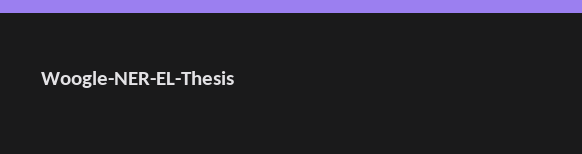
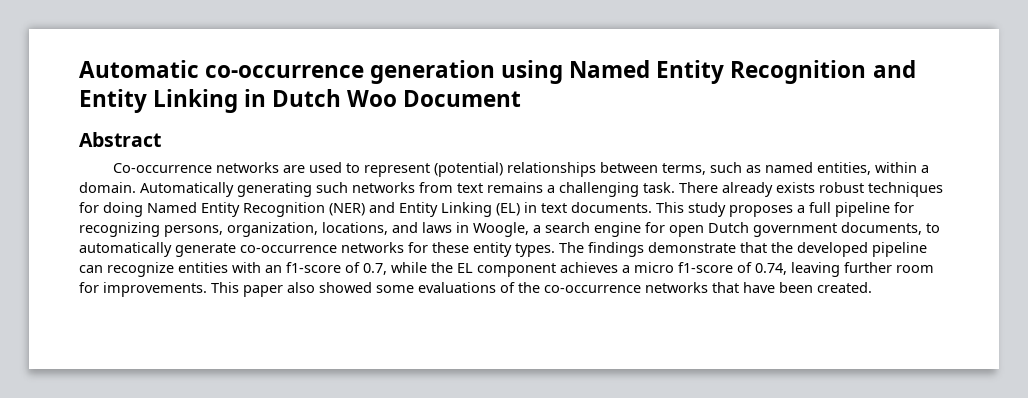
[41,71,234,88] Woogle-NER-EL-Thesis -> [79,60,916,84] [79,89,522,113] [79,132,161,147] [112,162,929,177] [79,182,943,197] [79,202,914,217] [79,222,940,237] [79,242,927,257] [79,262,934,277] [79,282,872,297] Automatic co-occurrence generation using Named Entity Recognition and Entity Linking in Dutch Woo Document // Abstract // Co-occurrence networks are used to represent (potential) relationships between terms, such as named entities, within a domain. Automatically generating such networks from text remains a challenging task. There already exists robust techniques for doing Named Entity Recognition (NER) and Entity Linking (EL) in text documents. This study proposes a full pipeline for recognizing persons, organization, locations, and laws in Woogle, a search engine for open Dutch government documents, to automatically generate co-occurrence networks for these entity types. The findings demonstrate that the developed pipeline can recognize entities with an f1-score of 0.7, while the EL component achieves a micro f1-score of 0.74, leaving further room for improvements. This paper also showed some evaluations of the co-occurrence networks that have been created.

